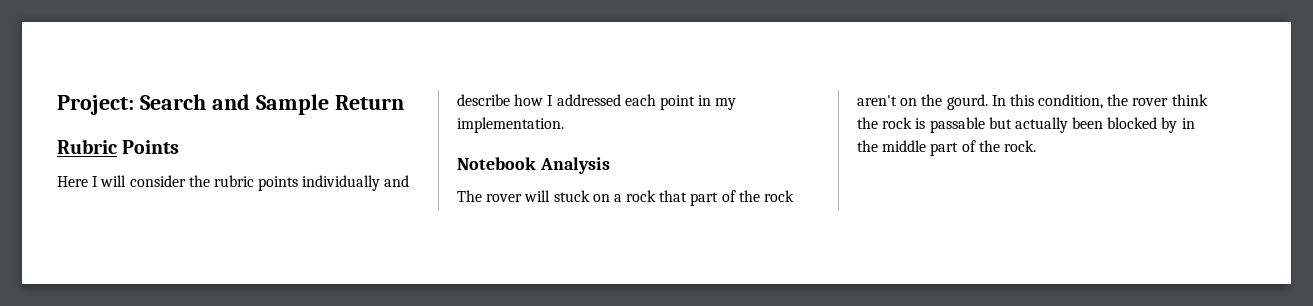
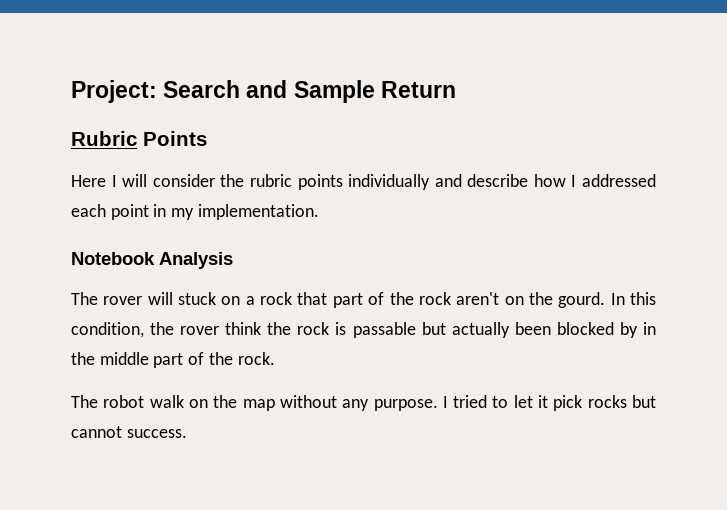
(1036, 146) none -> [71,395,656,411] [71,426,187,438] // The robot walk on the map without any purpose. I tried to let it pick rocks but cannot success.

